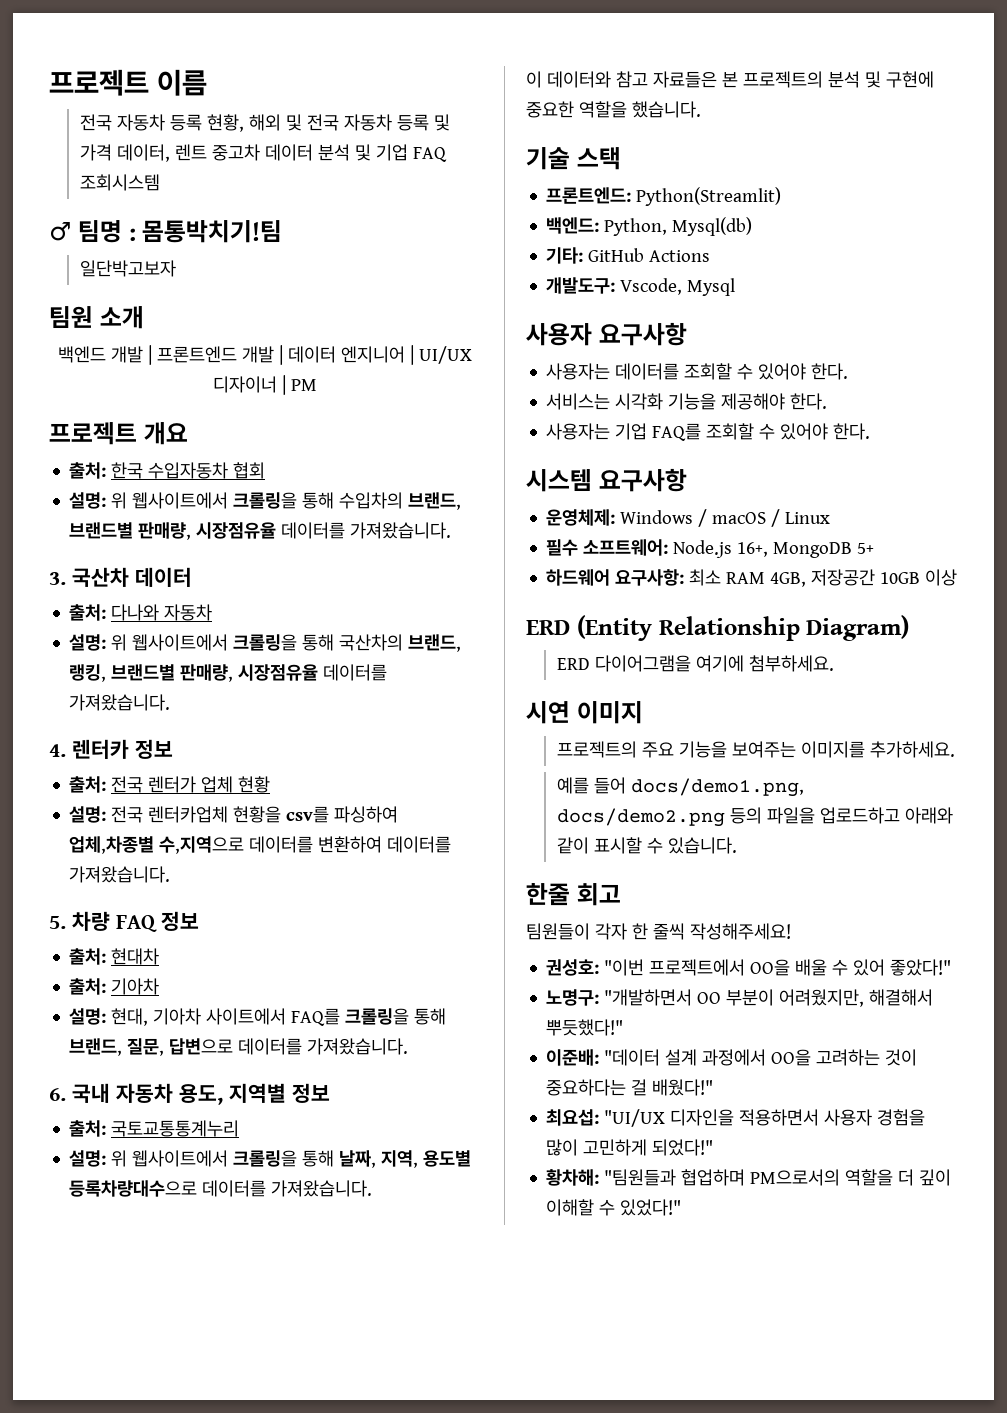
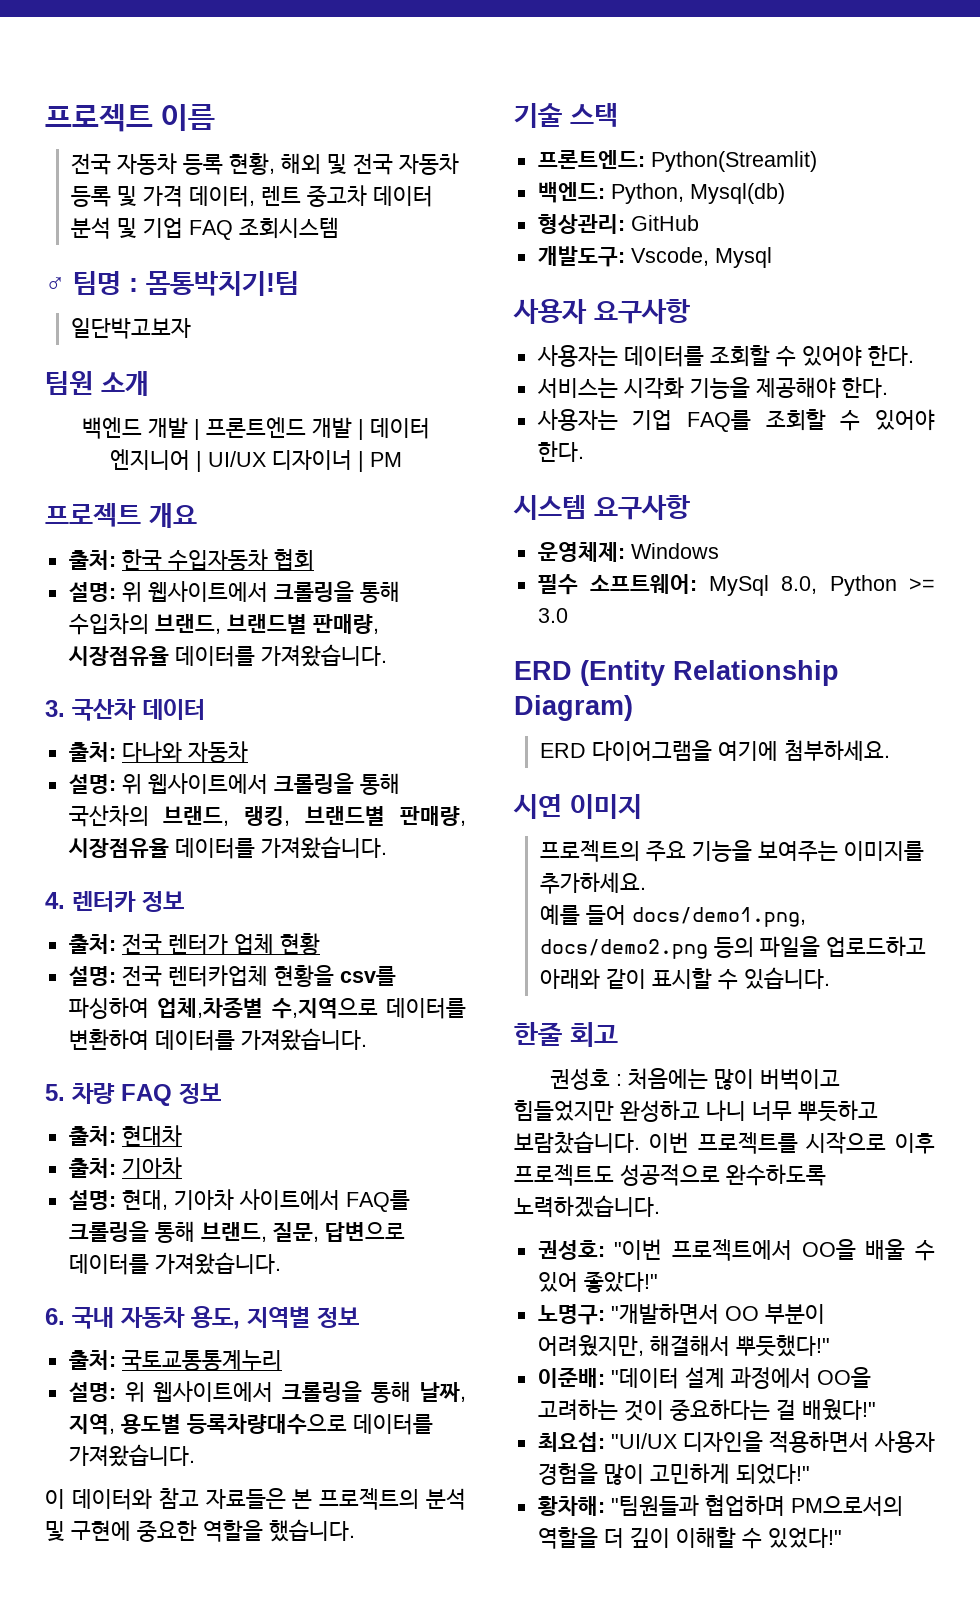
[546,247,584,264] 기타: -> [537,214,625,234] 형상관리:
[649,250,711,262] Actions -> (699, 223) none
[698,509,831,527] [546,539,875,558] [546,569,958,587] / macOS / Linux // 필수 소프트웨어: Node.js 16+, MongoDB 5+ // 하드웨어 요구사항: 최소 RAM 4GB, 저장공간 10GB 이상 -> [537,574,935,596] [537,608,568,623] // 필수 소프트웨어: MySql 8.0, Python >= 3.0
[526,923,791,940] 팀원들이 각자 한 줄씩 작성해주세요! -> [550,1068,841,1090] [514,1100,878,1122] [514,1131,935,1154] [514,1164,826,1186] [514,1195,660,1218] 권성호 : 처음에는 많이 버벅이고 힘들었지만 완성하고 나니 너무 뿌듯하고 보람찼습니다. 이번 프로젝트를 시작으로 이후 프로젝트도 성공적으로 완수하도록 노력하겠습니다.

